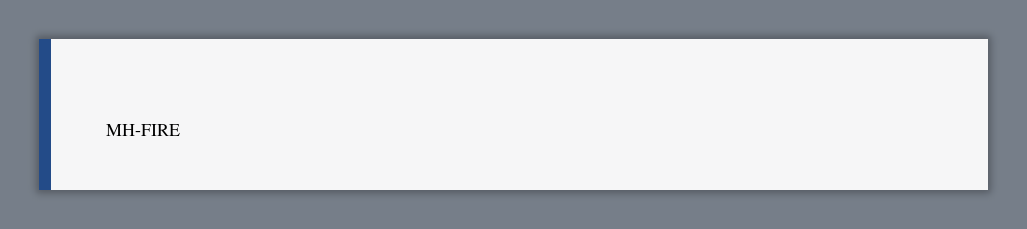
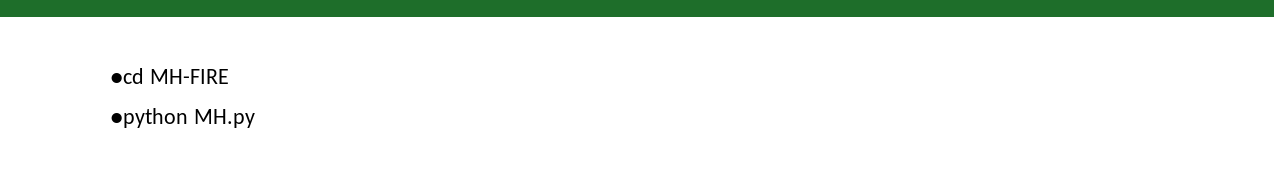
(106, 130) none -> [110,68,144,84] ●cd
(180, 130) none -> [110,108,255,128] // ●python MH.py

